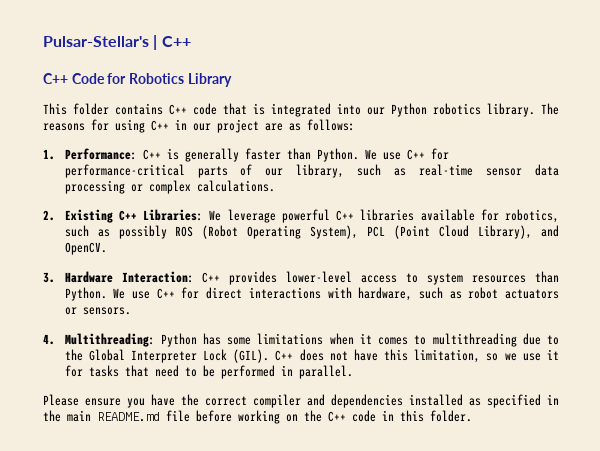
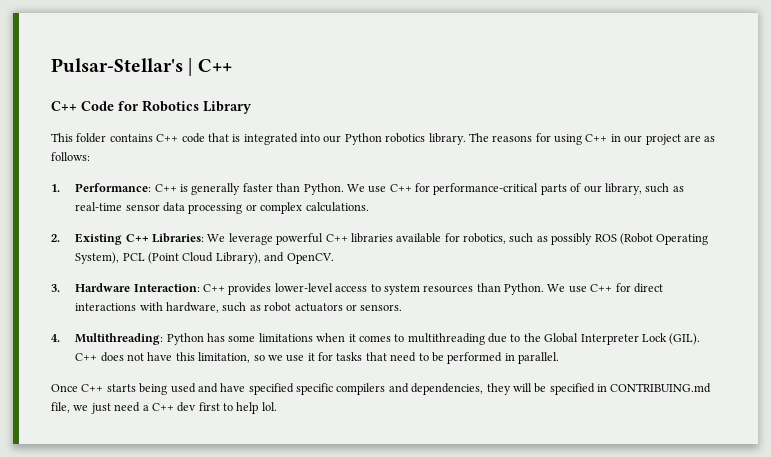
[43,394,559,408] [43,410,472,424] Please ensure you have the correct compiler and dependencies installed as specified in the main README.md file before working on the C++ code in this folder. -> [51,383,712,395] [51,402,277,414] Once C++ starts being used and have specified specific compilers and dependencies, they will be specified in CONTRIBUING.md file, we just need a C++ dev first to help lol.

